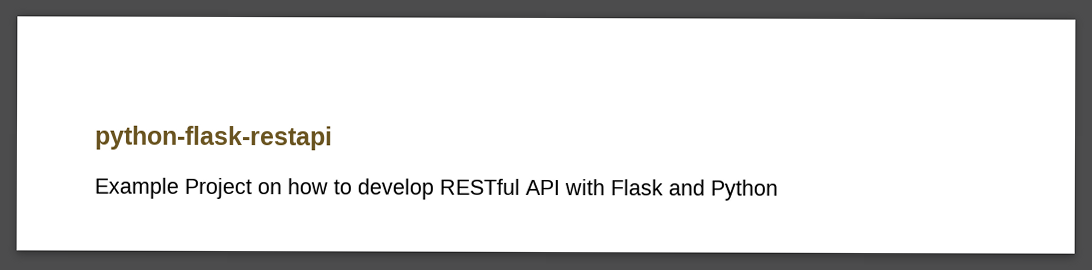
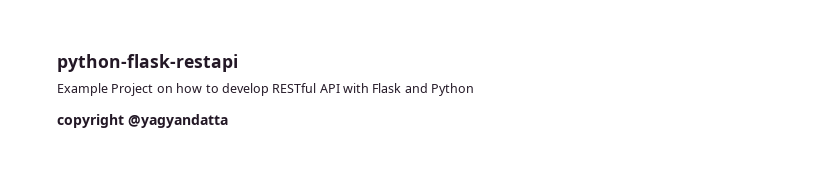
(778, 190) none -> [57,114,228,128] // copyright @yagyandatta

